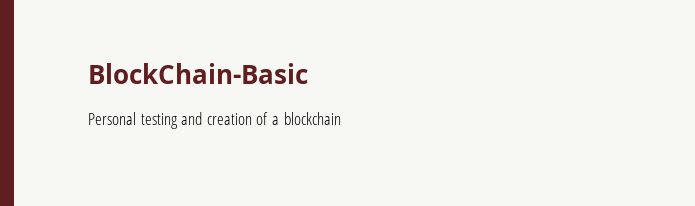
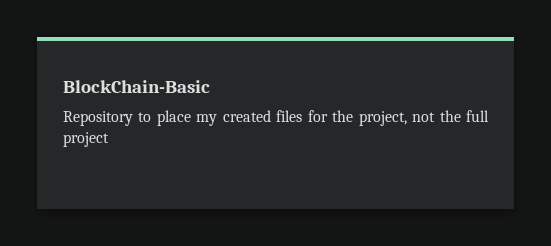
[88,112,341,129] Personal testing and creation of a blockchain -> [63,110,489,126] [63,132,109,147] Repository to place my created files for the project, not the full project

